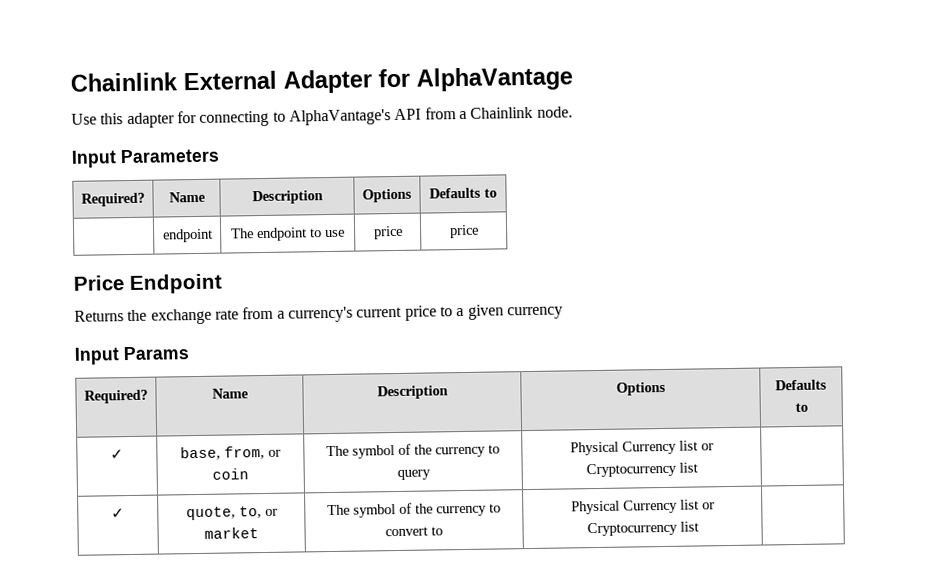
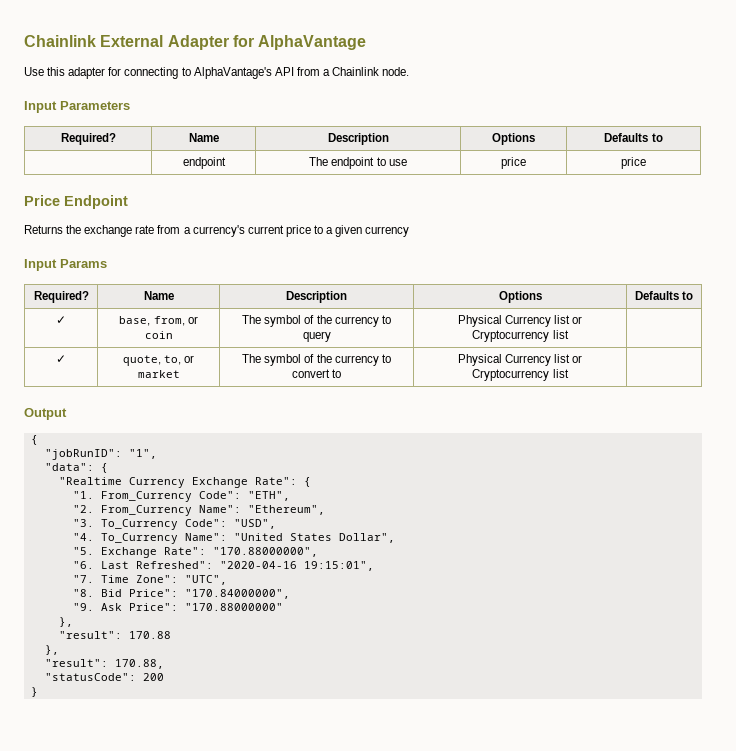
(699, 526) none -> [24,408,67,420] [30,435,38,445] [44,449,157,460] [44,463,108,473] [58,477,311,488] [72,491,290,502] [72,505,325,516] [72,519,276,530] [72,533,395,544] [72,547,318,558] [72,561,374,571] [72,575,227,585] [72,589,290,599] [72,603,283,611] [58,617,73,627] [58,631,171,639] [44,645,59,655] [44,659,164,669] [44,673,164,681] [30,687,38,697] // Output // { // "jobRunID": "1", // "data": { // "Realtime Currency Exchange Rate": { // "1. From_Currency Code": "ETH", // "2. From_Currency Name": "Ethereum", // "3. To_Currency Code": "USD", // "4. To_Currency Name": "United States Dollar", // "5. Exchange Rate": "170.88000000", // "6. Last Refreshed": "2020-04-16 19:15:01", // "7. Time Zone": "UTC", // "8. Bid Price": "170.84000000", // "9. Ask Price": "170.88000000" // }, // "result": 170.88 // }, // "result": 170.88, // "statusCode": 200 // }

